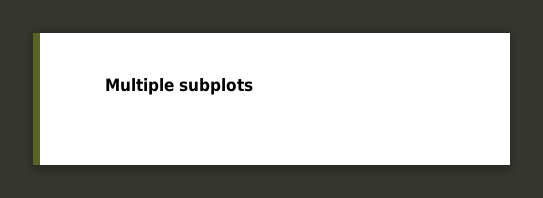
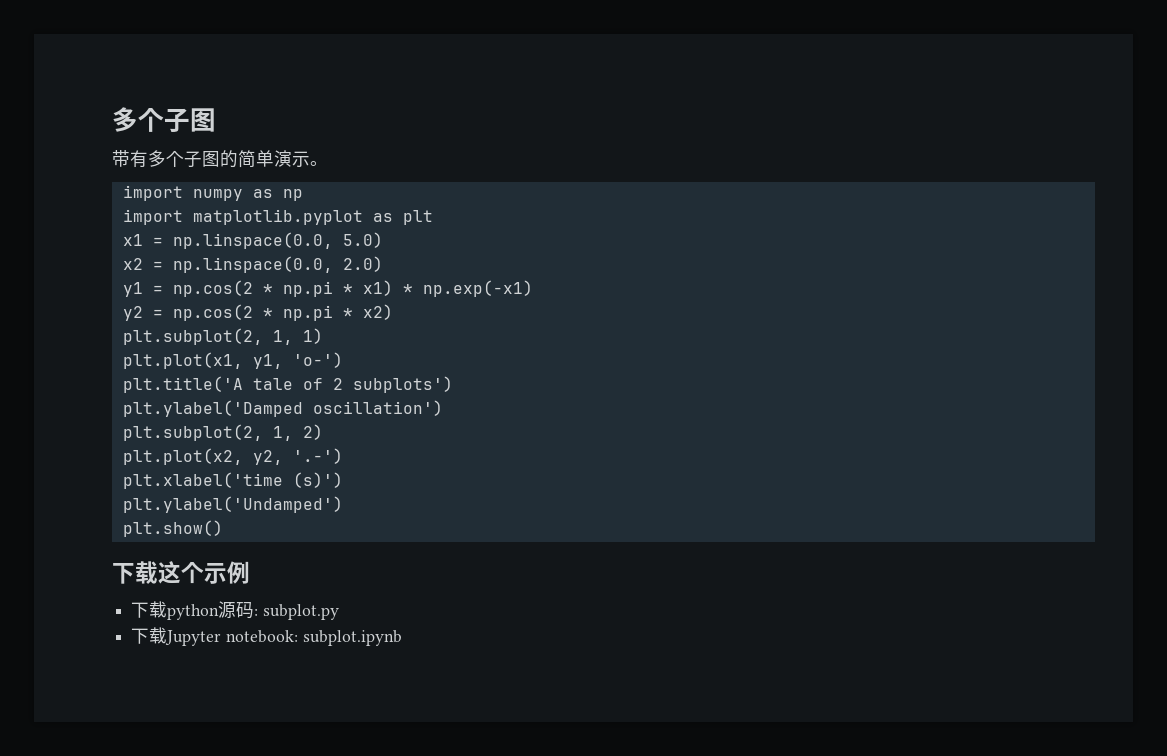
[105,78,253,95] Multiple subplots -> [112,107,216,133] [112,150,328,168] [122,185,303,201] [122,209,433,225] [122,232,383,249] [122,256,383,273] [122,280,533,297] [122,304,393,321] [122,328,323,345] [122,352,343,369] [122,376,453,393] [122,400,443,417] [122,424,323,441] [122,448,343,465] [122,472,343,489] [122,496,343,513] [122,520,223,537] [112,561,250,584] [131,601,339,620] [131,627,402,646] 多个子图 // 带有多个子图的简单演示。 // import numpy as np // import matplotlib.pyplot as plt // x1 = np.linspace(0.0, 5.0) // x2 = np.linspace(0.0, 2.0) // y1 = np.cos(2 * np.pi * x1) * np.exp(-x1) // y2 = np.cos(2 * np.pi * x2) // plt.subplot(2, 1, 1) // plt.plot(x1, y1, 'o-') // plt.title('A tale of 2 subplots') // plt.ylabel('Damped oscillation') // plt.subplot(2, 1, 2) // plt.plot(x2, y2, '.-') // plt.xlabel('time (s)') // plt.ylabel('Undamped') // plt.show() // 下载这个示例 // 下载python源码: subplot.py // 下载Jupyter notebook: subplot.ipynb

